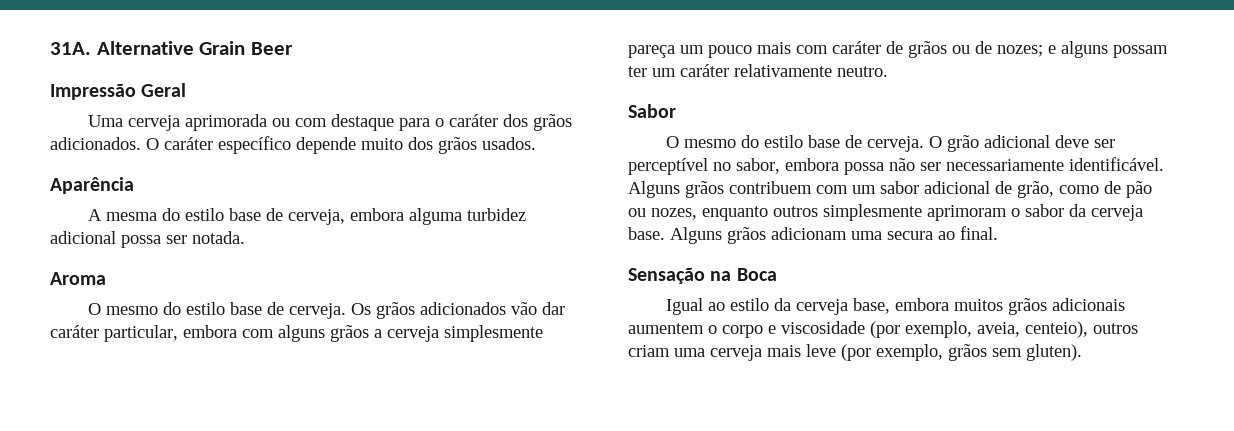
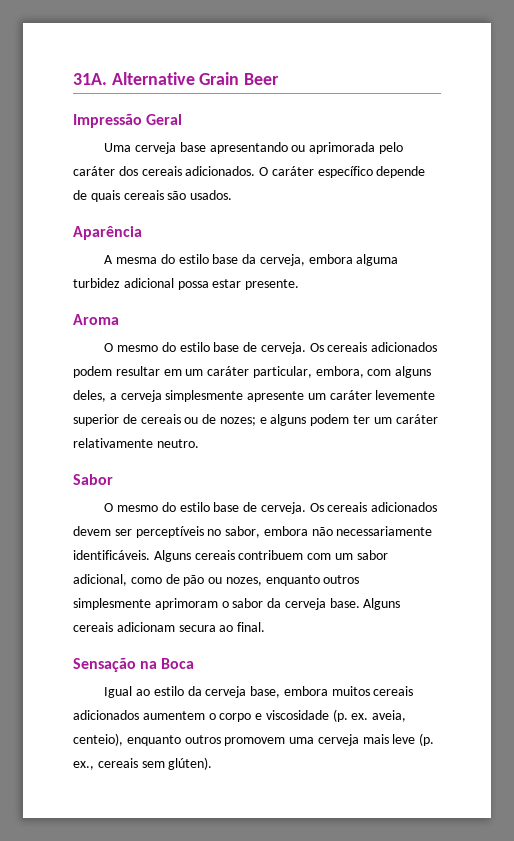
[185,114,445,131] aprimorada ou com destaque para o -> [179,142,403,154] base apresentando ou aprimorada pelo
[533,114,573,131] grãos -> [141,166,182,176] cereais
[361,137,477,154] muito dos grãos -> [73,190,187,202] de quais cereais são
[266,208,284,221] de -> [242,254,257,264] da
[166,231,245,244] ser notada. -> [212,279,300,290] estar presente.
[376,302,566,319] grãos adicionados vão dar -> [327,342,438,352] [73,366,204,378] cereais adicionados podem resultar em um
[183,325,237,338] embora -> [315,366,364,378] embora,
[330,325,369,342] grãos -> [73,390,106,402] deles,
[628,41,947,58] pareça um pouco mais com caráter de grãos -> [247,390,436,402] [73,414,181,426] apresente um caráter levemente superior de cereais
[1113,45,1168,58] possam -> [310,414,350,426] podem
[929,135,1116,152] [628,157,1164,175] [628,181,724,198] O grão adicional deve ser perceptível no sabor, embora possa não ser necessariamente identificável. Alguns grãos -> [309,502,438,512] [73,526,433,538] [73,550,235,562] Os cereais adicionados devem ser perceptíveis no sabor, embora não necessariamente identificáveis. Alguns cereais
[924,181,1054,198] adicional de grão, -> [73,574,127,586] adicional,
[727,227,882,244] grãos adicionam uma -> [73,622,175,632] cereais adicionam
[1008,298,1126,315] grãos adicionais -> [373,686,414,696] [73,710,139,720] cereais adicionados
[870,321,1138,338] [628,344,1082,361] (por exemplo, aveia, centeio), outros criam uma cerveja mais leve (por exemplo, grãos sem gluten). -> [332,709,407,722] [73,733,435,746] [73,757,213,770] (p. ex. aveia, centeio), enquanto outros promovem uma cerveja mais leve (p. ex., cereais sem glúten).

